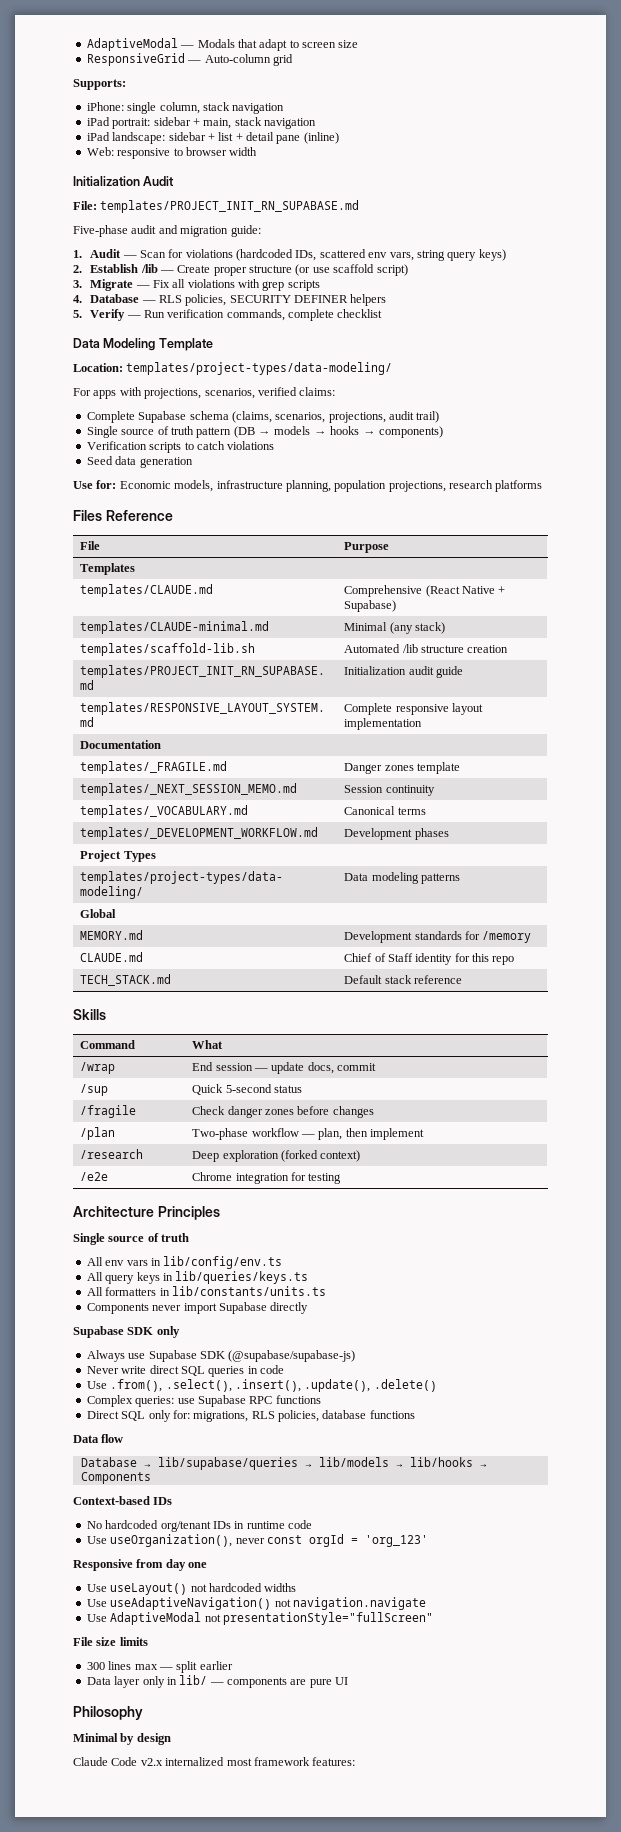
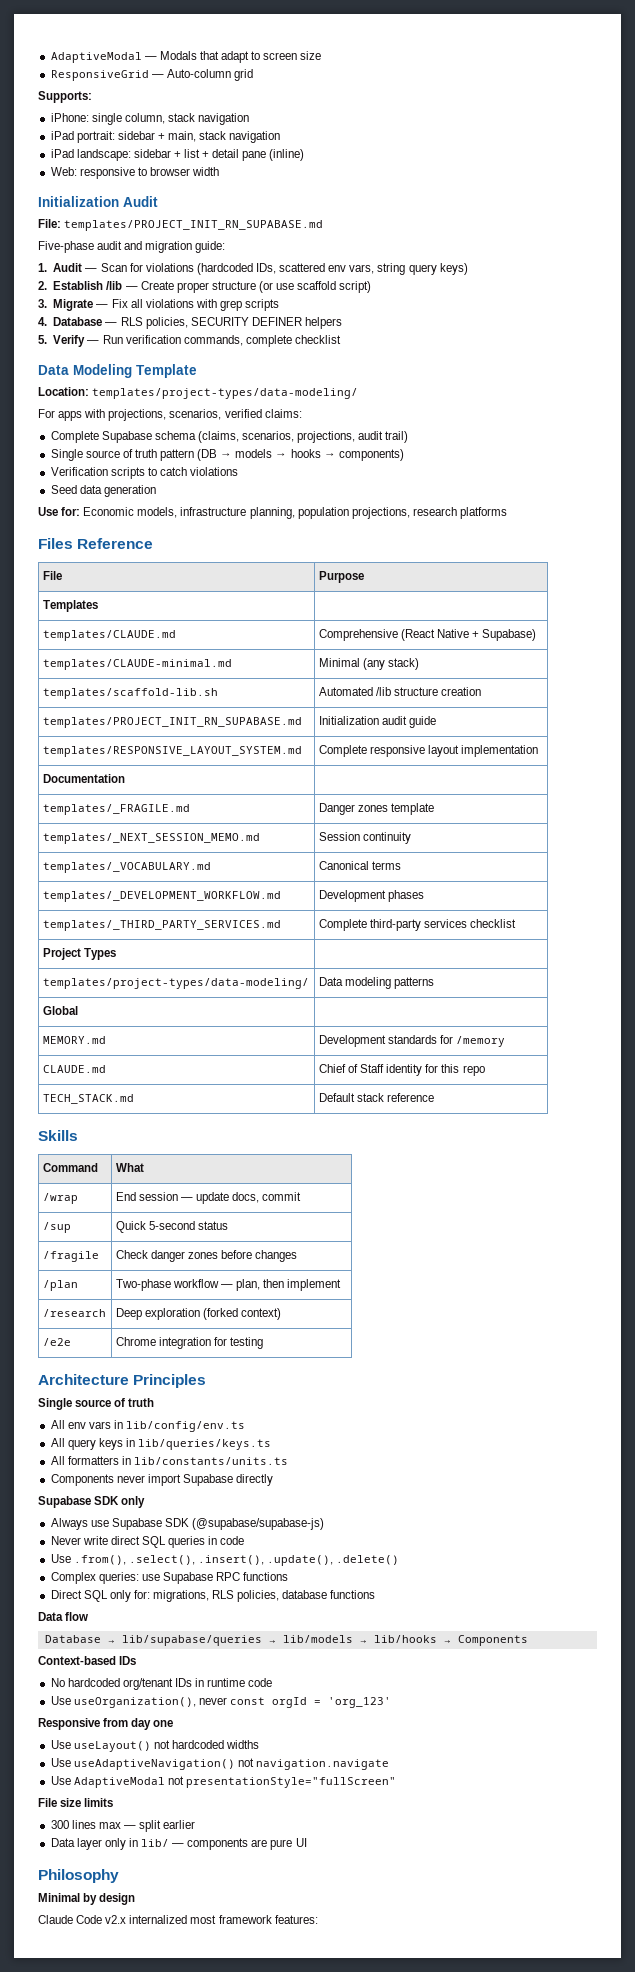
(449, 834) none -> [42,920,281,931] [318,919,517,931] // templates/_THIRD_PARTY_SERVICES.md | Complete third-party services checklist

